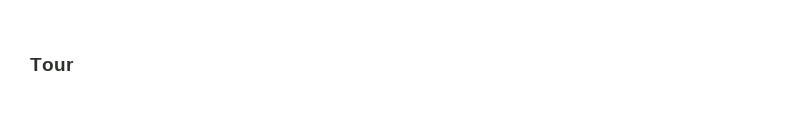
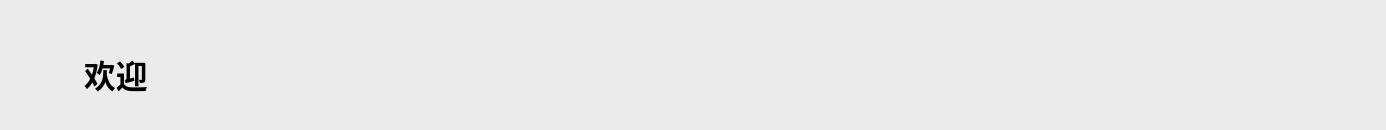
[30,58,74,71] Tour -> [84,60,148,92] 欢迎

